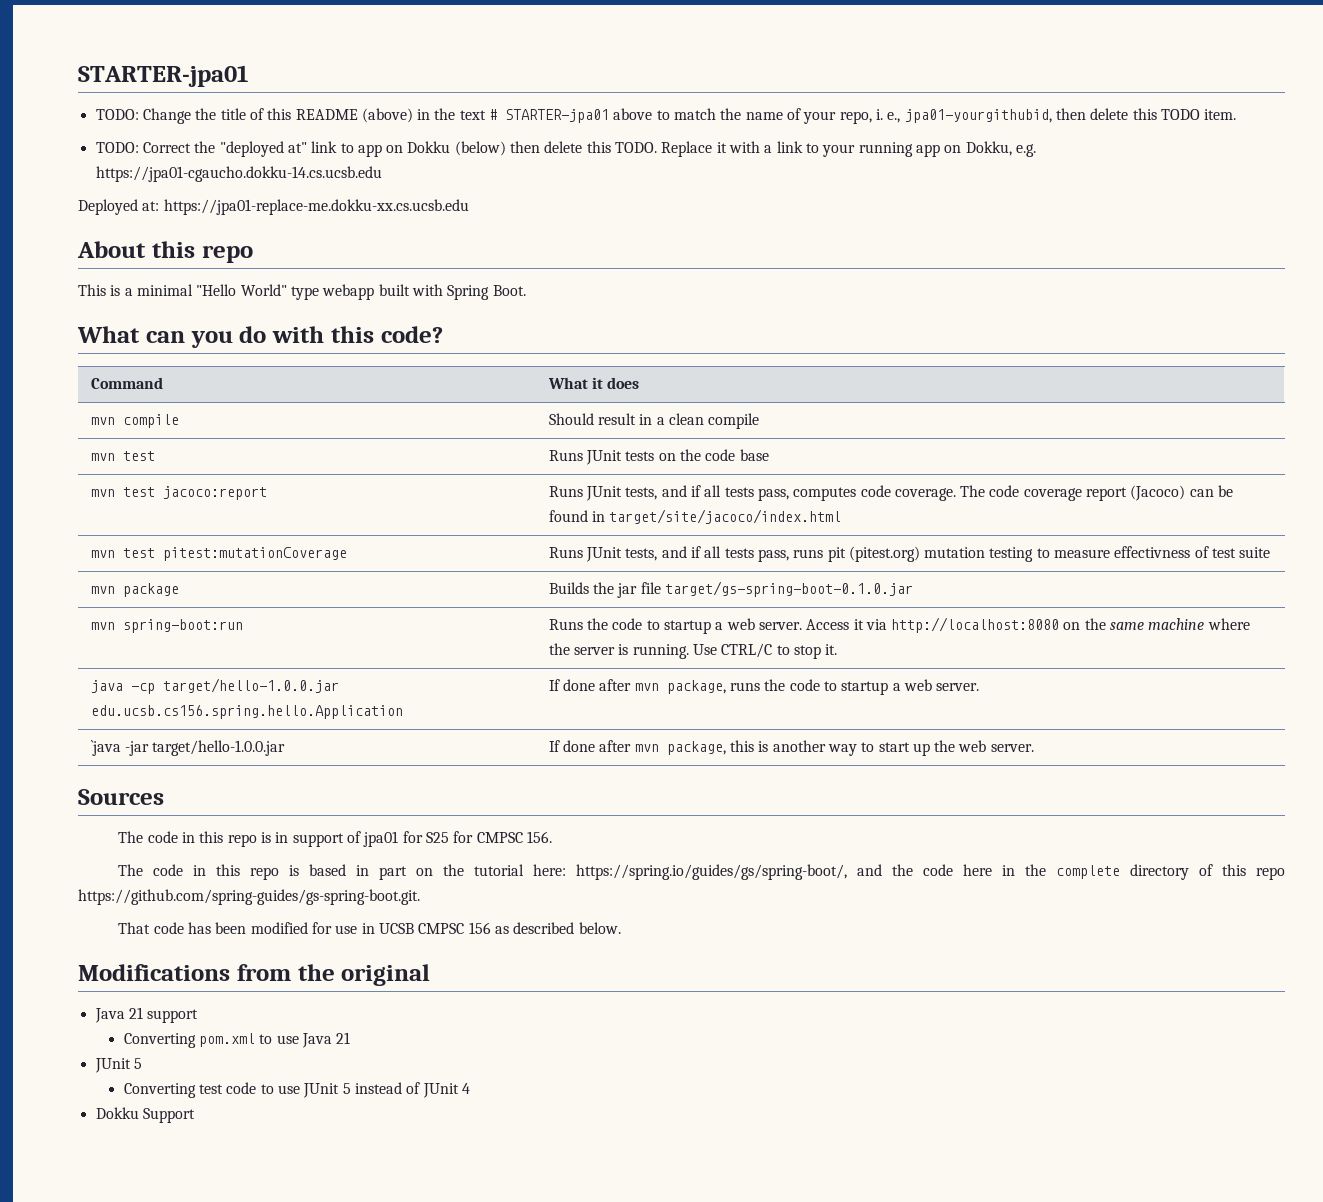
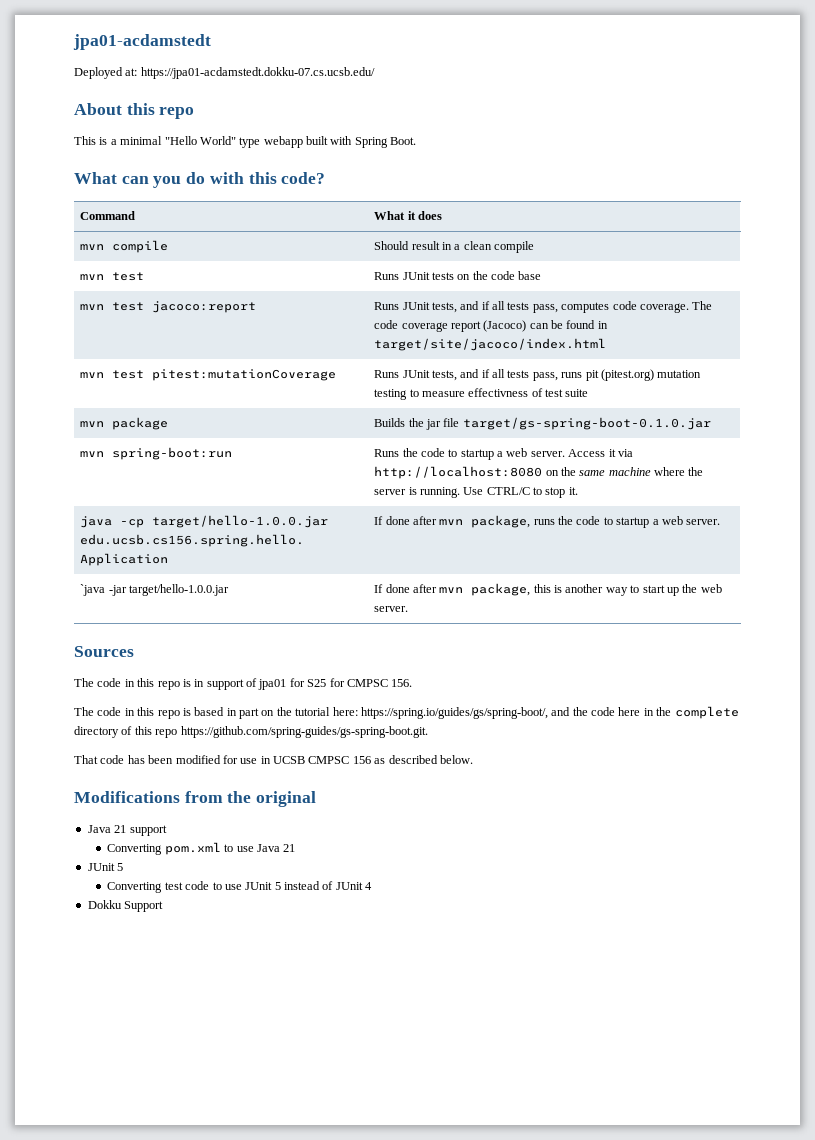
[78,65,248,87] [95,108,1237,124] [95,141,1036,157] [95,166,382,182] STARTER-jpa01 // TODO: Change the title of this README (above) in the text # STARTER-jpa01 above to match the name of your repo, i. e., jpa01-yourgithubid, then delete this TODO item. // TODO: Correct the "deployed at" link to app on Dokku (below) then delete this TODO. Replace it with a link to your running app on Dokku, e.g. https://jpa01-cgaucho.dokku-14.cs.ucsb.edu -> [73,34,211,50] jpa01-acdamstedt
[163,199,469,215] https://jpa01-replace-me.dokku-xx.cs.ucsb.edu -> [140,67,375,79] https://jpa01-acdamstedt.dokku-07.cs.ucsb.edu/

